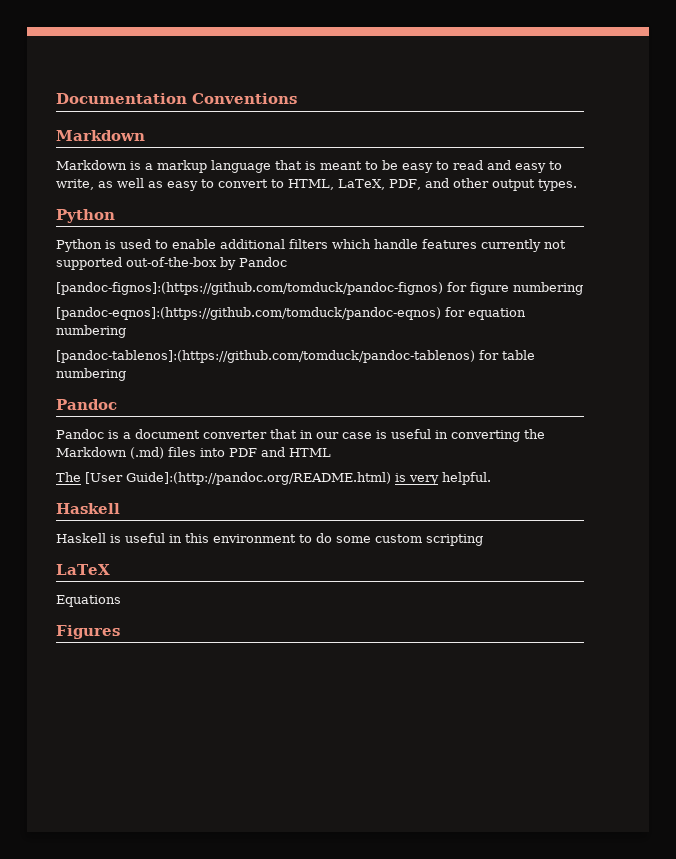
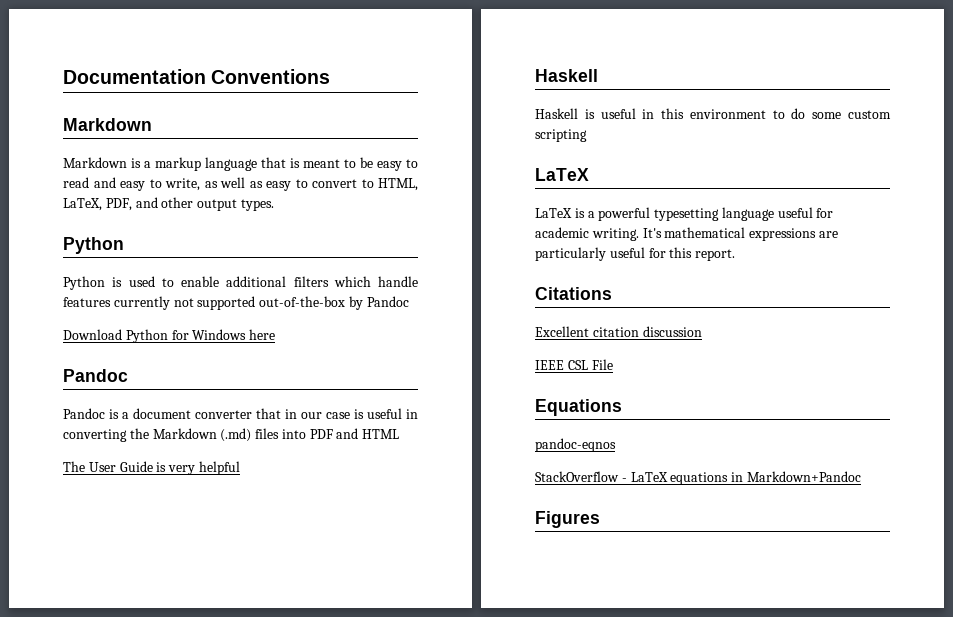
[56,282,583,295] [56,307,526,320] [56,325,126,338] [56,350,535,363] [56,368,126,381] [pandoc-fignos]:(https://github.com/tomduck/pandoc-fignos) for figure numbering // [pandoc-eqnos]:(https://github.com/tomduck/pandoc-eqnos) for equation numbering // [pandoc-tablenos]:(https://github.com/tomduck/pandoc-tablenos) for table numbering -> [63,329,276,343] Download Python for Windows here
[85,472,391,485] [User Guide]:(http://pandoc.org/README.html) -> [88,461,153,472] User Guide
[442,472,491,485] helpful. -> [198,461,240,475] helpful
[56,595,121,607] Equations -> [535,207,834,221] [535,227,838,241] [535,247,736,261] [535,287,612,300] [535,326,702,337] [535,359,613,370] [535,399,622,416] [535,438,616,452] [535,471,861,485] LaTeX is a powerful typesetting language useful for academic writing. It's mathematical expressions are particularly useful for this report. // Citations // Excellent citation discussion // IEEE CSL File // Equations // pandoc-eqnos // StackOverflow - LaTeX equations in Markdown+Pandoc

